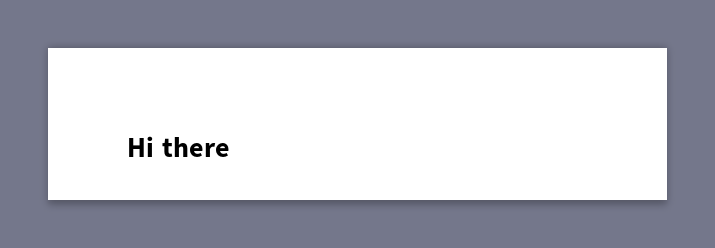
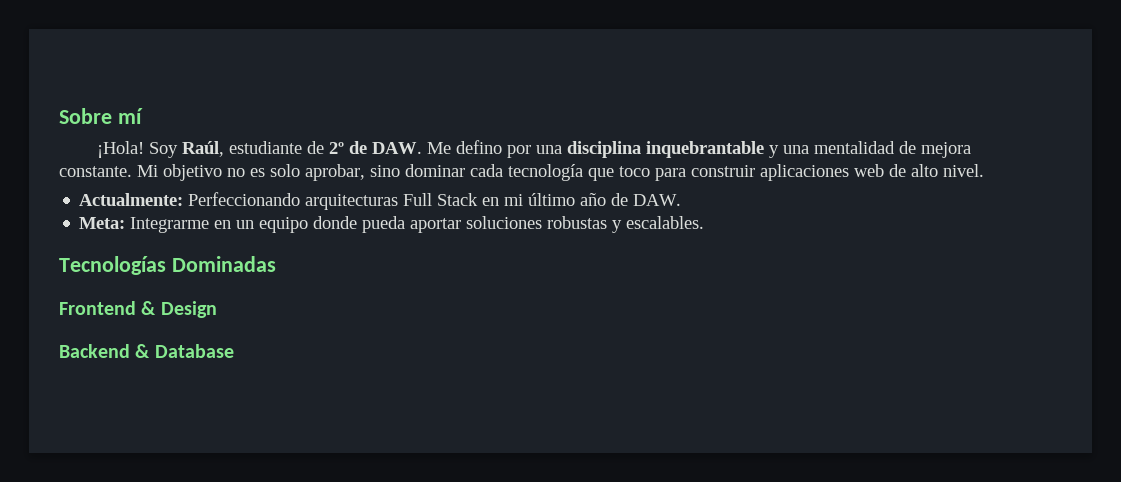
[127,136,230,157] Hi there -> [59,108,143,124] [96,140,971,158] [59,164,984,181] [79,192,682,210] [79,216,705,233] [59,256,276,275] [59,301,217,318] [59,344,234,358] Sobre mí // ¡Hola! Soy Raúl, estudiante de 2º de DAW. Me defino por una disciplina inquebrantable y una mentalidad de mejora constante. Mi objetivo no es solo aprobar, sino dominar cada tecnología que toco para construir aplicaciones web de alto nivel. // Actualmente: Perfeccionando arquitecturas Full Stack en mi último año de DAW. // Meta: Integrarme en un equipo donde pueda aportar soluciones robustas y escalables. // Tecnologías Dominadas // Frontend & Design // Backend & Database

